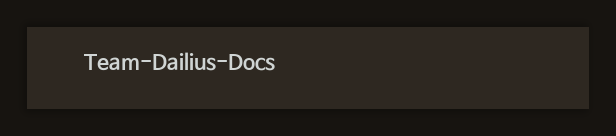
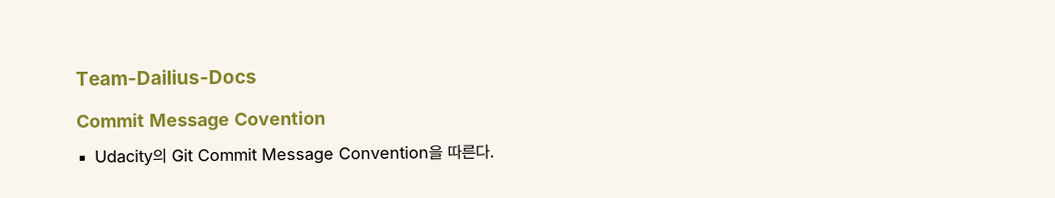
(275, 61) none -> [76,110,326,131] [94,143,496,167] // Commit Message Covention // Udacity의 Git Commit Message Convention을 따른다.

